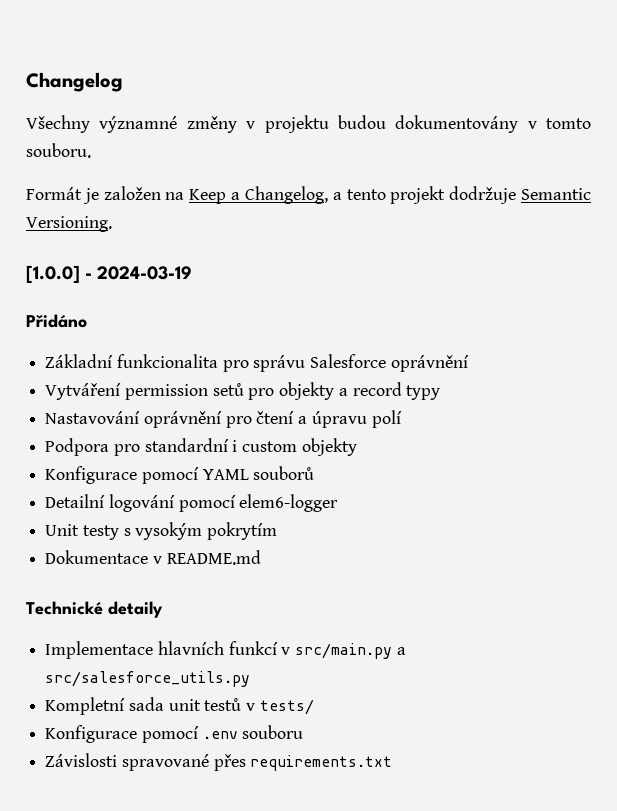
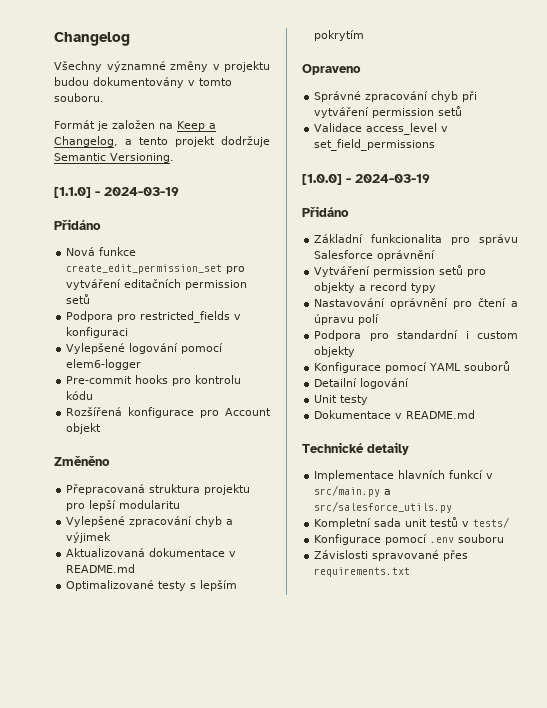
(112, 224) none -> [54,187,179,198] [54,219,101,230] [66,247,137,256] [66,264,246,274] [66,279,248,290] [66,294,91,304] [66,311,242,323] [66,327,129,338] [66,343,224,354] [66,359,142,370] [66,375,242,386] [66,391,94,400] [66,407,271,418] [66,423,102,434] [54,456,110,466] [66,484,251,495] [66,500,181,511] [66,516,234,527] [66,532,112,543] [66,548,237,557] [66,564,136,573] [66,580,238,591] [314,30,365,41] [302,64,361,75] [314,91,478,102] [314,106,463,118] [314,123,449,135] [314,139,436,151] // [1.1.0] - 2024-03-19 // Přidáno // Nová funkce create_edit_permission_set pro vytváření editačních permission setů // Podpora pro restricted_fields v konfiguraci // Vylepšené logování pomocí elem6-logger // Pre-commit hooks pro kontrolu kódu // Rozšířená konfigurace pro Account objekt // Změněno // Přepracovaná struktura projektu pro lepší modularitu // Vylepšené zpracování chyb a výjimek // Aktualizovaná dokumentace v README.md // Optimalizované testy s lepším pokrytím // Opraveno // Správné zpracování chyb při vytváření permission setů // Validace access_level v set_field_permissions
[178,494,339,512] pomocí elem6-logger -> (410, 383) none
[123,522,278,540] s vysokým pokrytím -> (369, 400) none

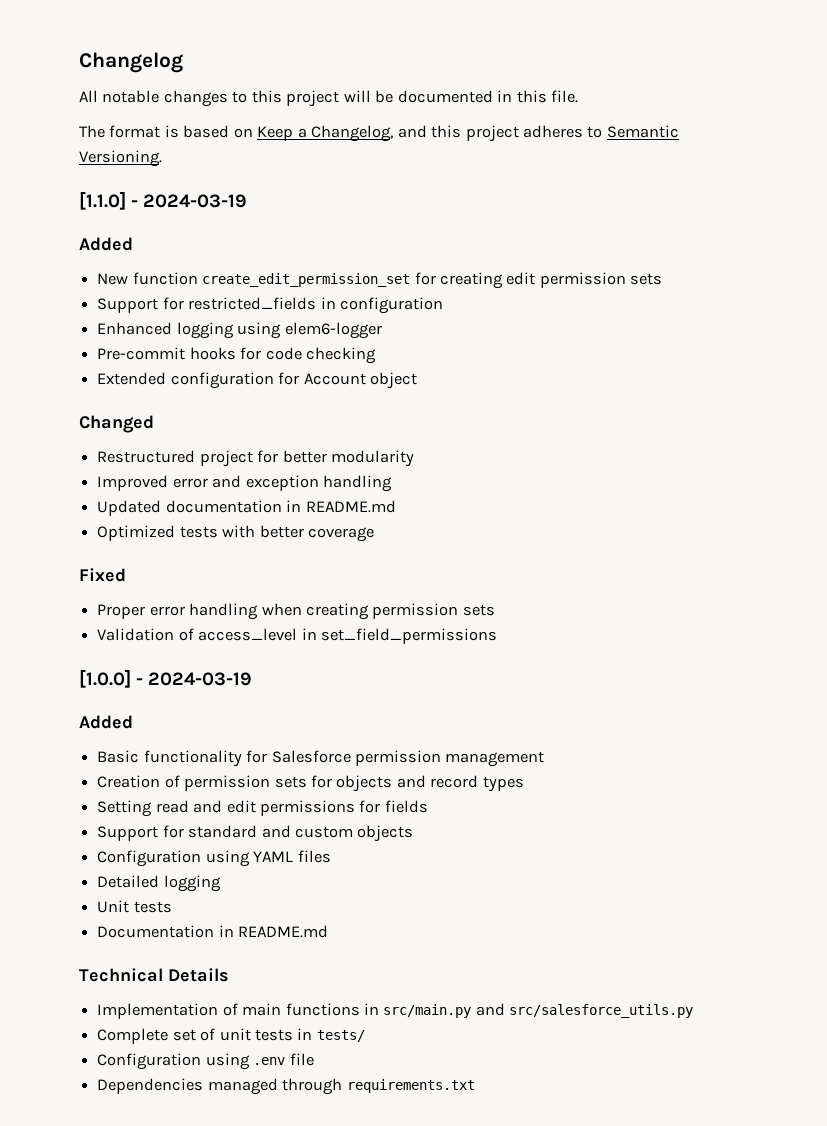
[54,61,270,72] [54,77,232,88] [54,93,104,102] [54,120,216,131] [54,136,270,147] Všechny významné změny v projektu budou dokumentovány v tomto souboru. // Formát je založen na Keep a Changelog, a tento projekt dodržuje -> [79,90,579,107] [79,125,603,142] All notable changes to this project will be documented in this file. // The format is based on Keep a Changelog, and this project adheres to
[54,219,101,230] [66,247,137,256] [66,264,246,274] [66,279,248,290] [66,294,91,304] [66,311,242,323] [66,327,129,338] [66,343,224,354] [66,359,142,370] [66,375,242,386] [66,391,94,400] [66,407,271,418] [66,423,102,434] [54,456,110,466] [66,484,251,495] [66,500,181,511] [66,516,234,527] [66,532,112,543] [66,548,237,557] [66,564,136,573] [66,580,238,591] [314,30,365,41] [302,64,361,75] [314,91,478,102] [314,106,463,118] [314,123,449,135] [314,139,436,151] [302,174,430,185] [302,206,349,217] [314,234,518,245] [314,250,436,261] [314,265,487,277] [314,282,437,293] [314,298,518,309] [314,314,380,325] [314,330,518,341] [314,346,356,357] [314,361,511,373] [314,378,410,389] [314,395,369,405] [314,410,476,419] [302,442,409,455] [314,470,494,481] [314,485,392,497] [314,501,453,513] [314,517,510,529] [314,534,505,545] [314,550,469,561] Přidáno // Nová funkce create_edit_permission_set pro vytváření editačních permission setů // Podpora pro restricted_fields v konfiguraci // Vylepšené logování pomocí elem6-logger // Pre-commit hooks pro kontrolu kódu // Rozšířená konfigurace pro Account objekt // Změněno // Přepracovaná struktura projektu pro lepší modularitu // Vylepšené zpracování chyb a výjimek // Aktualizovaná dokumentace v README.md // Optimalizované testy s lepším pokrytím // Opraveno // Správné zpracování chyb při vytváření permission setů // Validace access_level v set_field_permissions // [1.0.0] - 2024-03-19 // Přidáno // Základní funkcionalita pro správu Salesforce oprávnění // Vytváření permission setů pro objekty a record typy // Nastavování oprávnění pro čtení a úpravu polí // Podpora pro standardní i custom objekty // Konfigurace pomocí YAML souborů // Detailní logování // Unit testy // Dokumentace v README.md // Technické detaily // Implementace hlavních funkcí v src/main.py a src/salesforce_utils.py // Kompletní sada unit testů v tests/ // Konfigurace pomocí .env souboru // Závislosti spravované přes -> [79,237,133,251] [97,272,663,289] [97,297,443,314] [97,322,382,339] [97,347,376,364] [97,372,417,389] [79,415,154,433] [97,450,414,467] [97,475,392,492] [97,500,396,516] [97,525,374,542] [79,568,126,582] [97,603,495,620] [97,628,497,644] [79,669,253,688] [79,715,133,729] [97,750,545,767] [97,775,524,792] [97,800,428,817] [97,825,414,842] [97,850,331,867] [97,875,221,892] [97,900,172,913] [97,925,329,938] [79,968,229,982] [97,1003,694,1019] [97,1028,365,1044] [97,1053,314,1070] [97,1078,343,1095] Added // New function create_edit_permission_set for creating edit permission sets // Support for restricted_fields in configuration // Enhanced logging using elem6-logger // Pre-commit hooks for code checking // Extended configuration for Account object // Changed // Restructured project for better modularity // Improved error and exception handling // Updated documentation in README.md // Optimized tests with better coverage // Fixed // Proper error handling when creating permission sets // Validation of access_level in set_field_permissions // [1.0.0] - 2024-03-19 // Added // Basic functionality for Salesforce permission management // Creation of permission sets for objects and record types // Setting read and edit permissions for fields // Support for standard and custom objects // Configuration using YAML files // Detailed logging // Unit tests // Documentation in README.md // Technical Details // Implementation of main functions in src/main.py and src/salesforce_utils.py // Complete set of unit tests in tests/ // Configuration using .env file // Dependencies managed through

